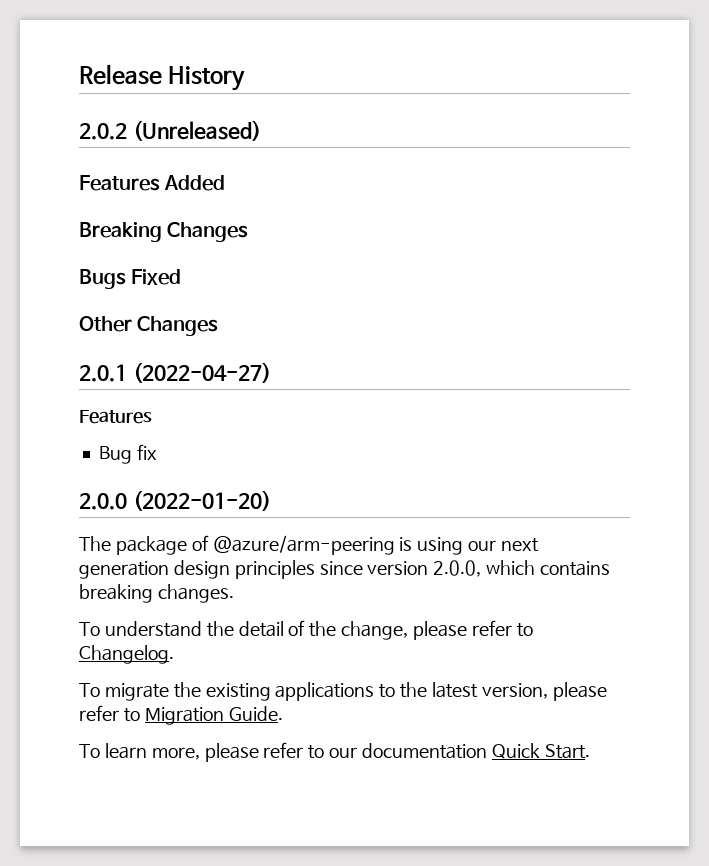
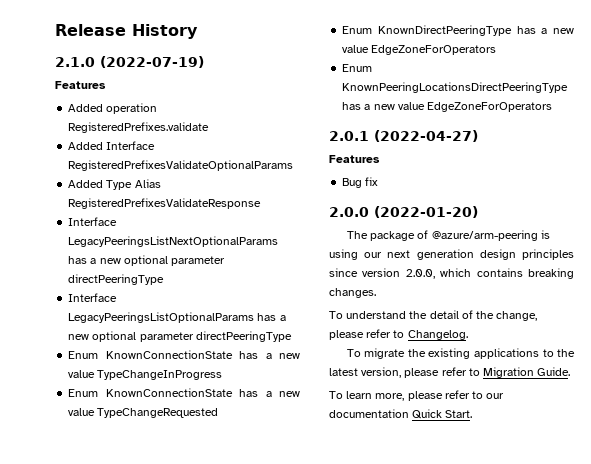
[79,120,261,141] [79,175,226,191] [79,222,249,242] [79,269,182,289] [79,316,219,336] 2.0.2 (Unreleased) // Features Added // Breaking Changes // Bugs Fixed // Other Changes -> [55,56,204,68] [55,81,106,89] [68,103,158,114] [68,122,210,133] [68,141,156,150] [68,160,294,171] [68,179,161,190] [68,198,262,209] [68,217,118,226] [68,236,279,247] [68,255,226,266] [68,274,165,285] [68,293,118,302] [68,312,286,323] [68,331,292,342] [68,350,300,359] [68,370,223,380] [68,388,300,397] [68,408,219,418] [342,25,574,36] [342,45,497,55] [342,64,373,72] [342,82,569,93] [342,102,553,112] 2.1.0 (2022-07-19) // Features // Added operation RegisteredPrefixes.validate // Added Interface RegisteredPrefixesValidateOptionalParams // Added Type Alias RegisteredPrefixesValidateResponse // Interface LegacyPeeringsListNextOptionalParams has a new optional parameter directPeeringType // Interface LegacyPeeringsListOptionalParams has a new optional parameter directPeeringType // Enum KnownConnectionState has a new value TypeChangeInProgress // Enum KnownConnectionState has a new value TypeChangeRequested // Enum KnownDirectPeeringType has a new value EdgeZoneForOperators // Enum KnownPeeringLocationsDirectPeeringType has a new value EdgeZoneForOperators

